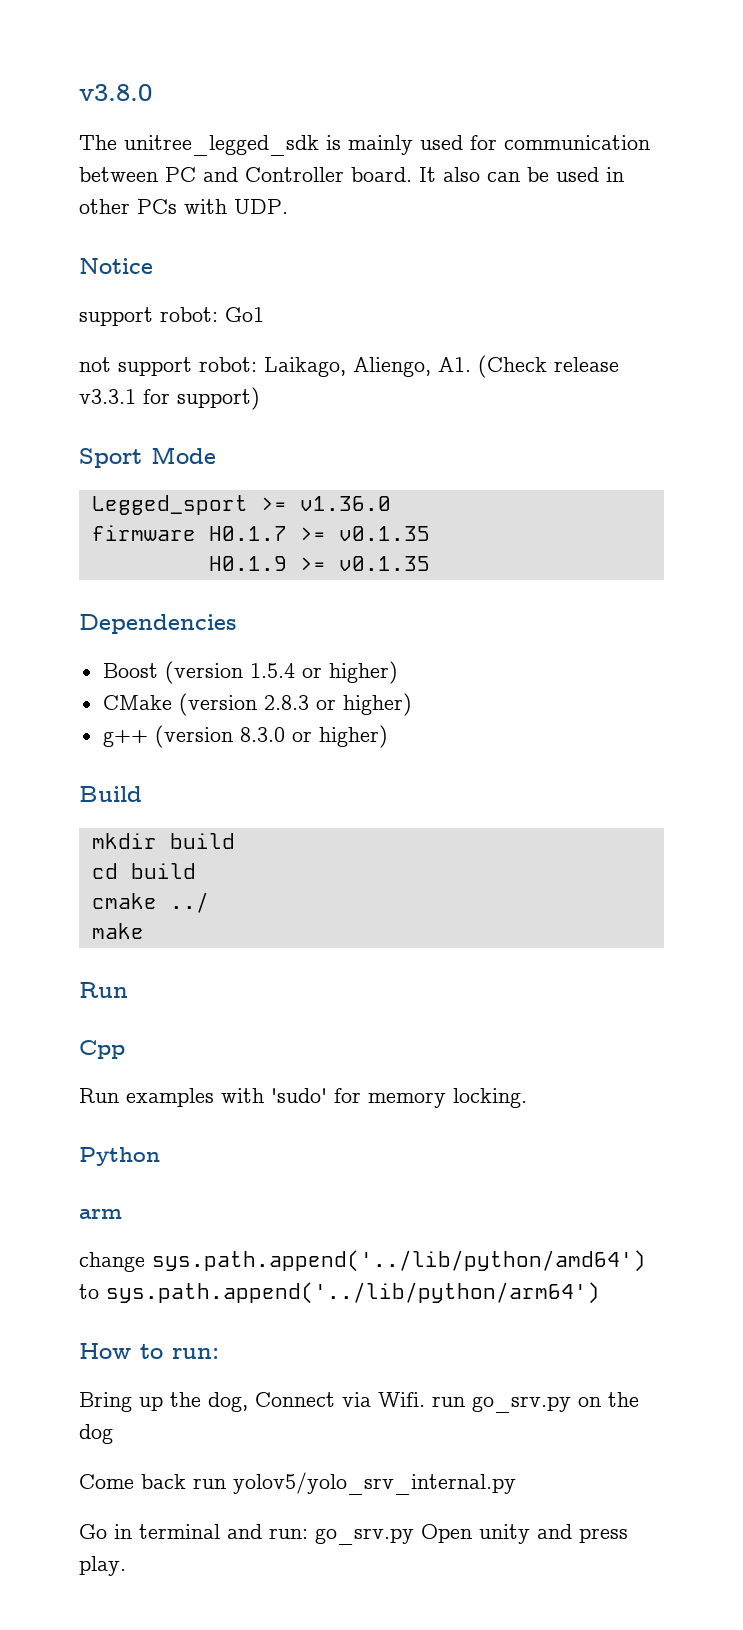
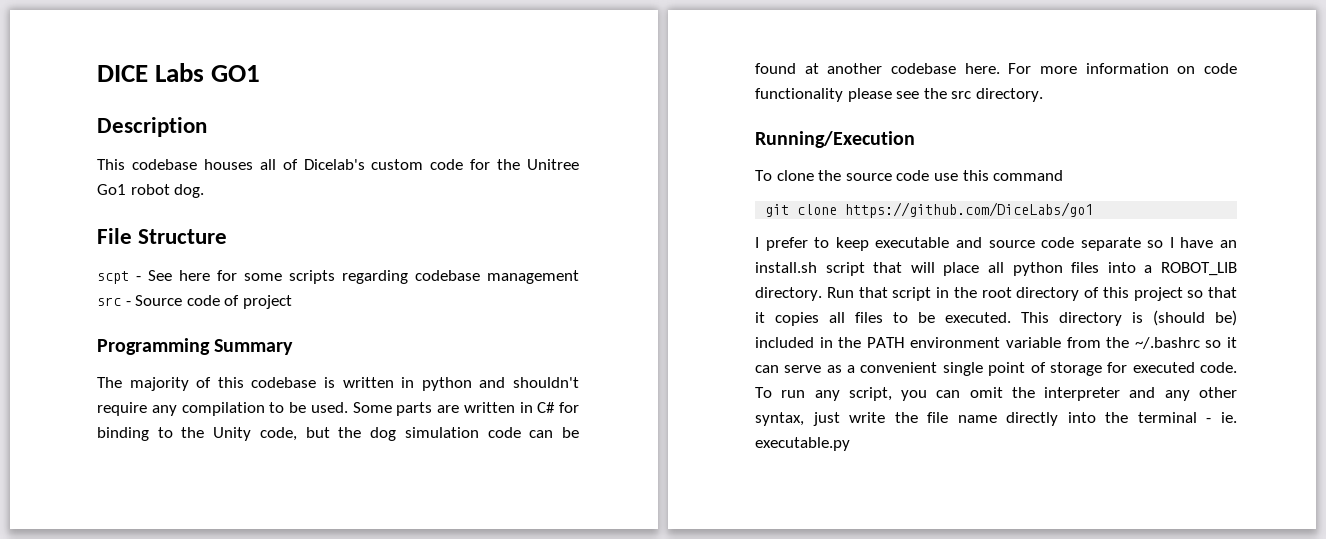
[79,84,152,101] [79,135,650,156] [79,167,624,182] [79,199,288,214] [79,258,153,274] [79,307,264,326] [79,355,619,378] [79,387,260,410] [79,447,216,468] [91,495,391,515] [91,525,430,541] [208,556,430,571] [79,614,236,634] [102,661,398,684] [102,693,412,716] [102,725,388,748] [79,786,142,802] [91,833,235,849] [91,863,196,879] [91,892,209,913] [91,923,144,939] [79,982,128,998] [79,1040,125,1059] [79,1088,527,1108] [79,1147,160,1166] [79,1209,122,1219] [79,1250,646,1272] [79,1282,600,1304] [79,1343,219,1359] [79,1392,639,1413] [79,1424,113,1444] [79,1472,516,1495] [79,1524,628,1545] [79,1556,126,1576] v3.8.0 // The unitree_legged_sdk is mainly used for communication between PC and Controller board. It also can be used in other PCs with UDP. // Notice // support robot: Go1 // not support robot: Laikago, Aliengo, A1. (Check release v3.3.1 for support) // Sport Mode // Legged_sport >= v1.36.0 // firmware H0.1.7 >= v0.1.35 // H0.1.9 >= v0.1.35 // Dependencies // Boost (version 1.5.4 or higher) // CMake (version 2.8.3 or higher) // g++ (version 8.3.0 or higher) // Build // mkdir build // cd build // cmake ../ // make // Run // Cpp // Run examples with 'sudo' for memory locking. // Python // arm // change sys.path.append('../lib/python/amd64') to sys.path.append('../lib/python/arm64') // How to run: // Bring up the dog, Connect via Wifi. run go_srv.py on the dog // Come back run yolov5/yolo_srv_internal.py // Go in terminal and run: go_srv.py Open unity and press play. -> [97,63,261,82] [97,117,207,137] [97,159,579,170] [97,184,205,198] [97,228,228,244] [97,270,579,284] [97,295,292,309] [97,338,294,355] [97,377,579,391] [97,402,579,416] [97,427,579,441] [755,63,1237,74] [755,88,1043,102] [755,131,915,148] [755,170,1064,181] [765,202,1094,218] [755,237,1237,251] [755,262,1237,276] [755,287,1237,301] [755,310,1237,326] [755,337,1237,349] [755,362,1237,376] [755,387,1237,401] [755,412,1237,426] [755,437,850,451] DICE Labs GO1 // Description // This codebase houses all of Dicelab's custom code for the Unitree Go1 robot dog. // File Structure // scpt - See here for some scripts regarding codebase management src - Source code of project // Programming Summary // The majority of this codebase is written in python and shouldn't require any compilation to be used. Some parts are written in C# for binding to the Unity code, but the dog simulation code can be found at another codebase here. For more information on code functionality please see the src directory. // Running/Execution // To clone the source code use this command // git clone https://github.com/DiceLabs/go1 // I prefer to keep executable and source code separate so I have an install.sh script that will place all python files into a ROBOT_LIB directory. Run that script in the root directory of this project so that it copies all files to be executed. This directory is (should be) included in the PATH environment variable from the ~/.bashrc so it can serve as a convenient single point of storage for executed code. To run any script, you can omit the interpreter and any other syntax, just write the file name directly into the terminal - ie. executable.py

